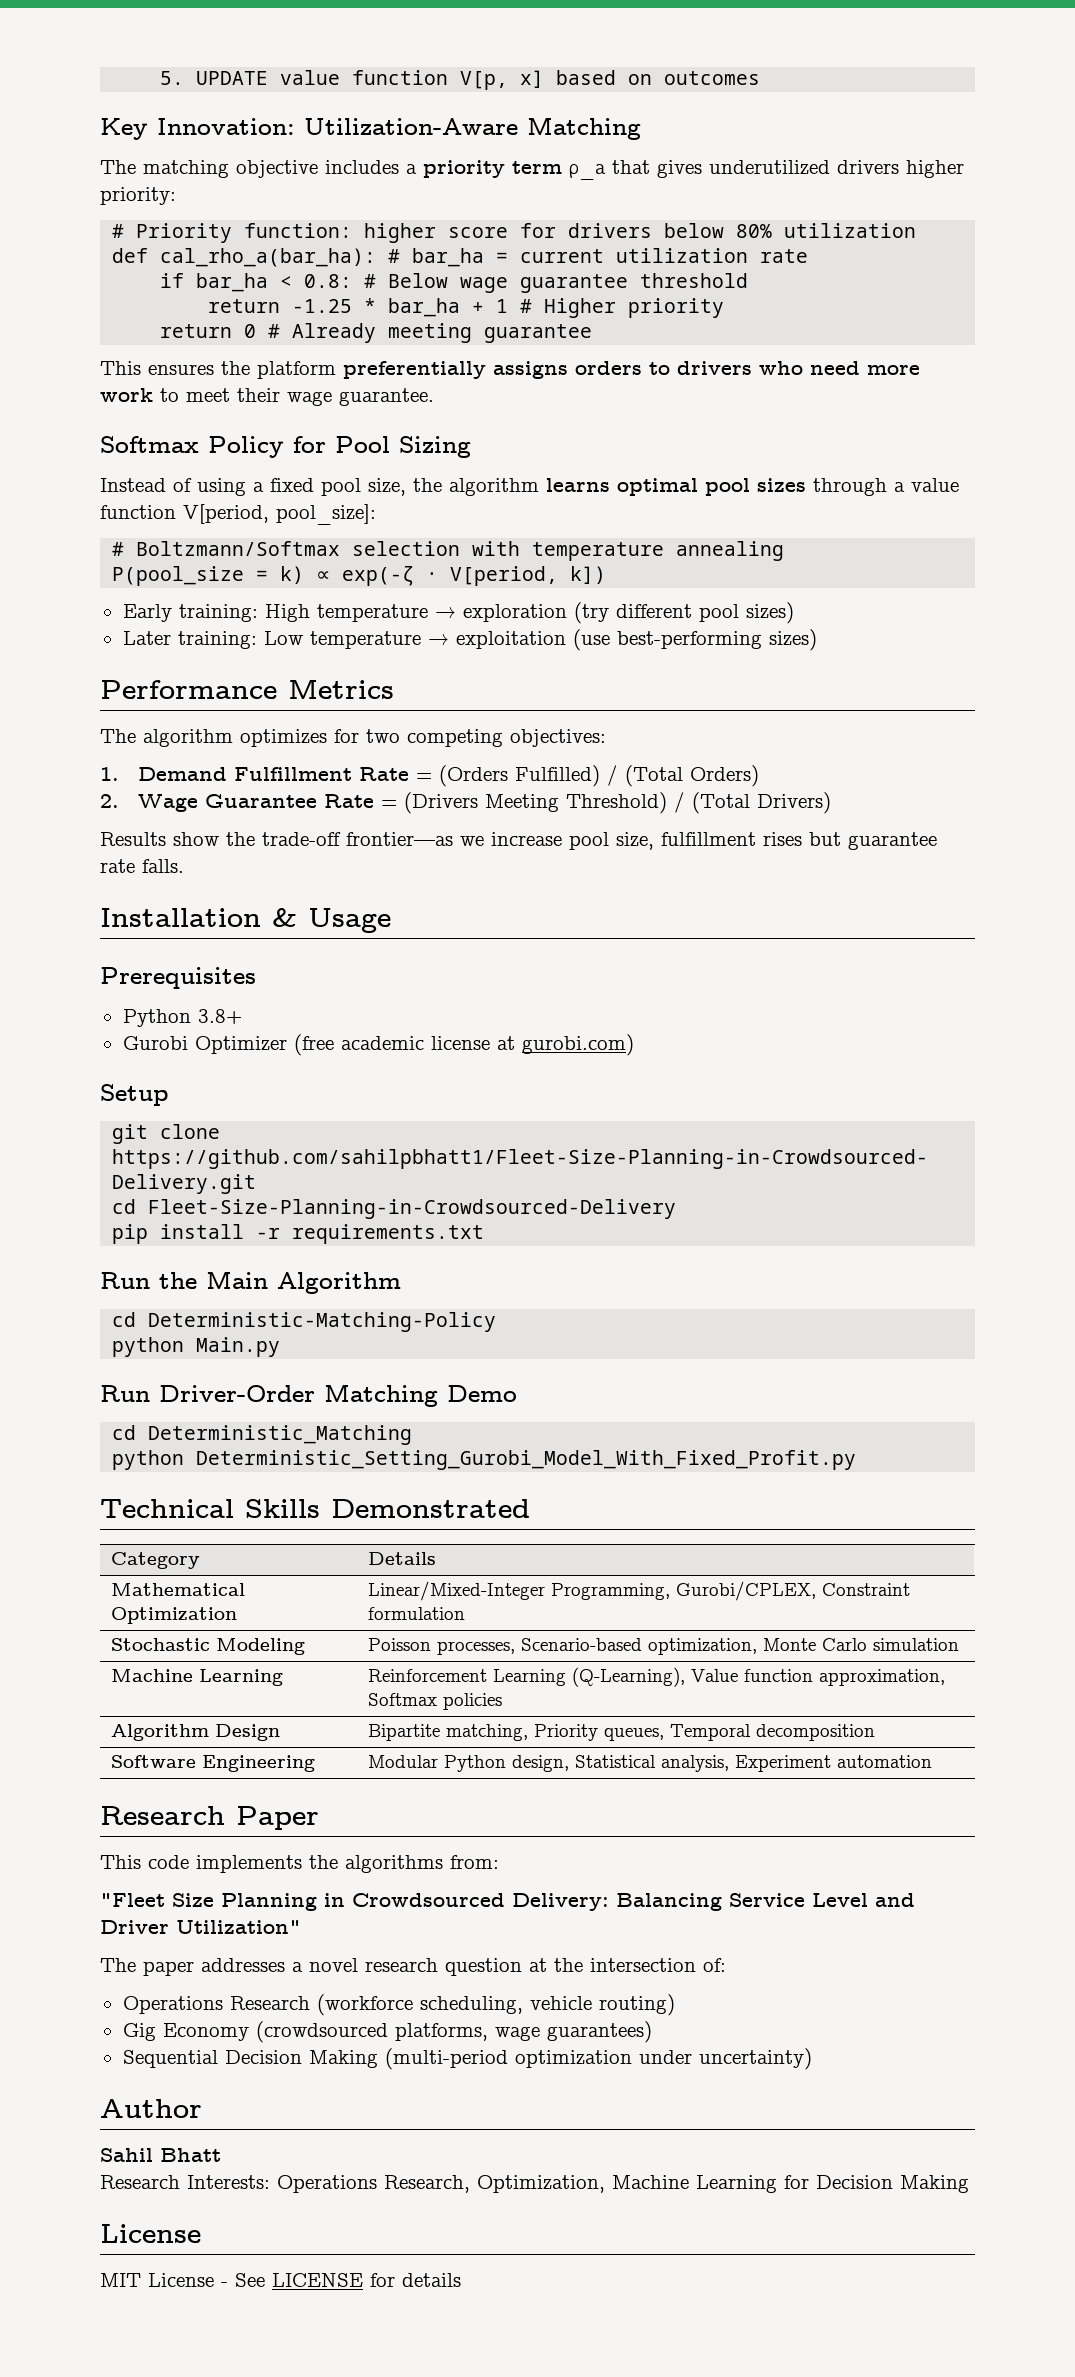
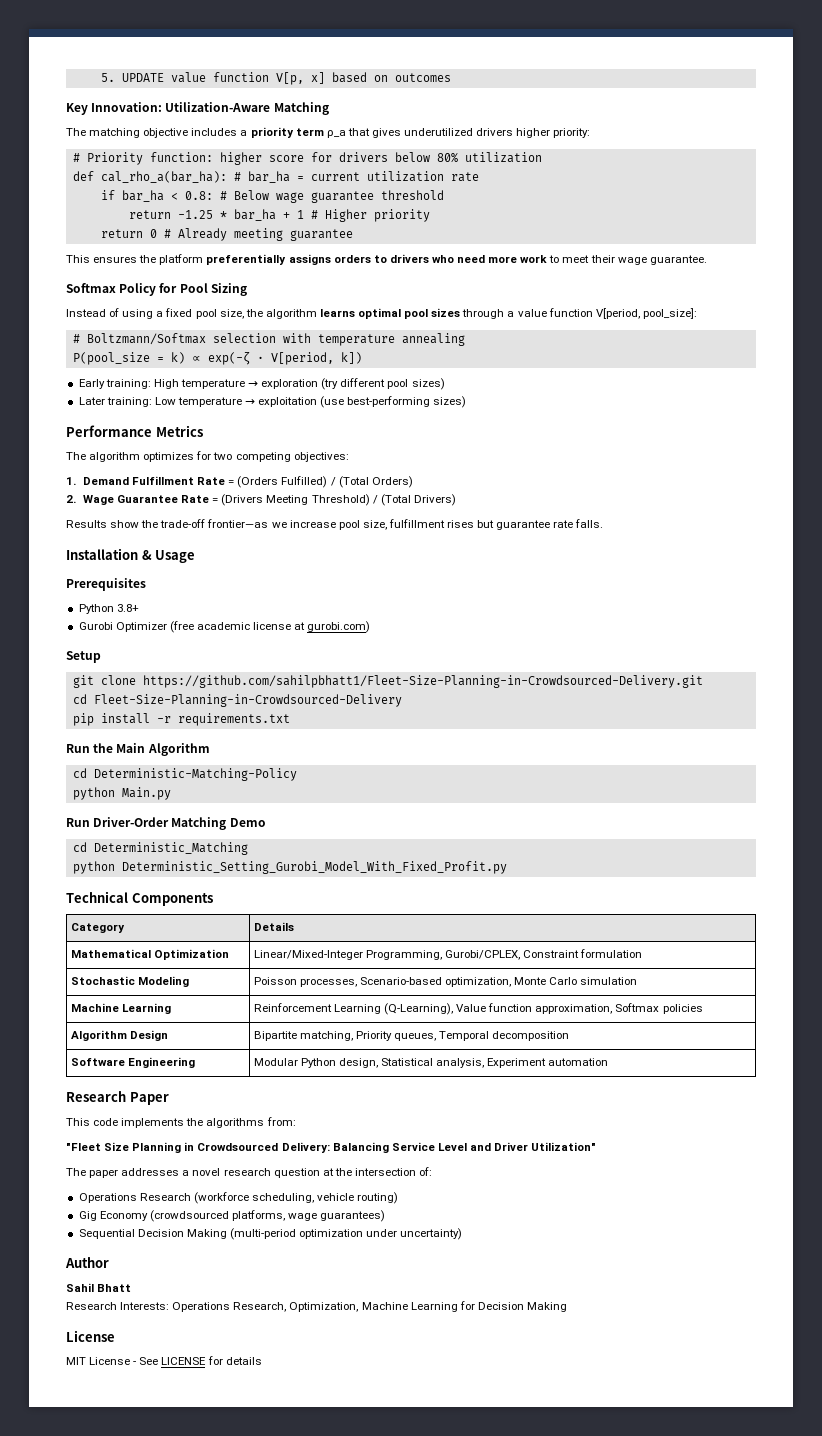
[245,1499,530,1518] Skills Demonstrated -> [131,893,213,906] Components

